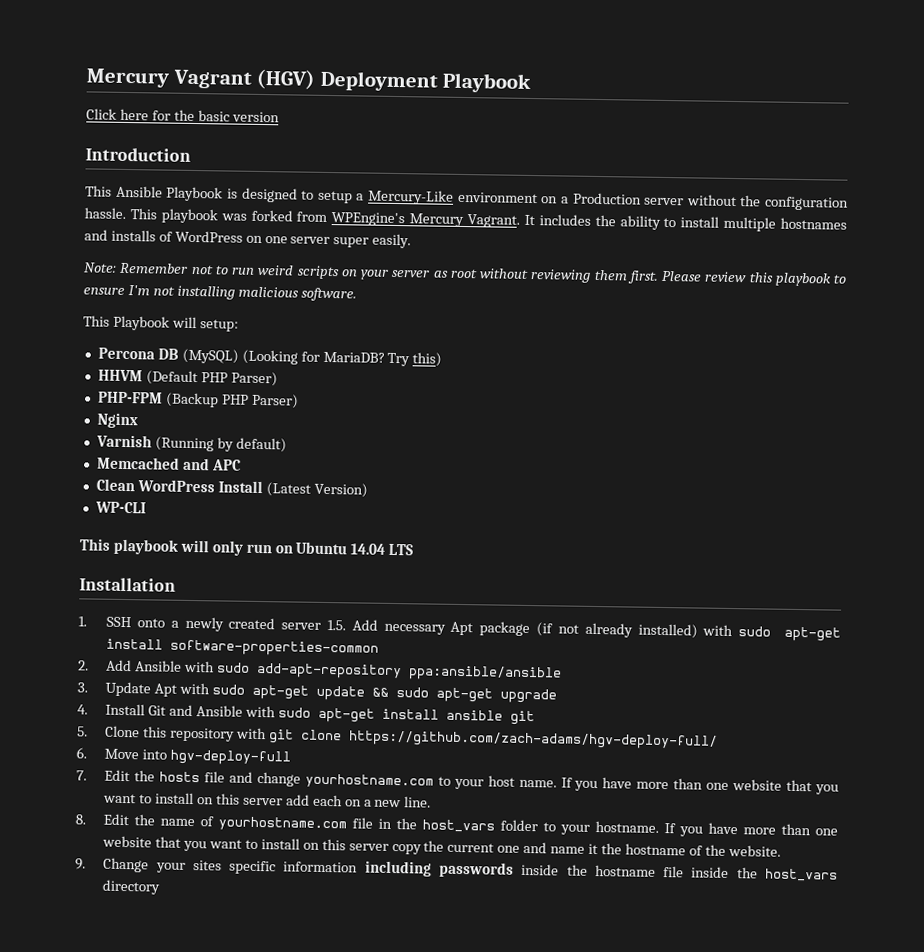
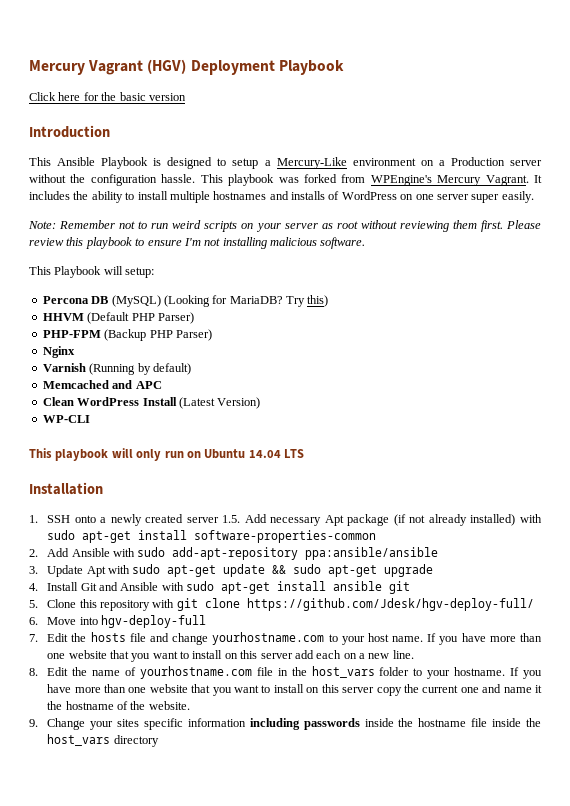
[348,730,718,750] https://github.com/zach-adams/hgv-deploy-full/ -> [246,598,534,611] https://github.com/Jdesk/hgv-deploy-full/

